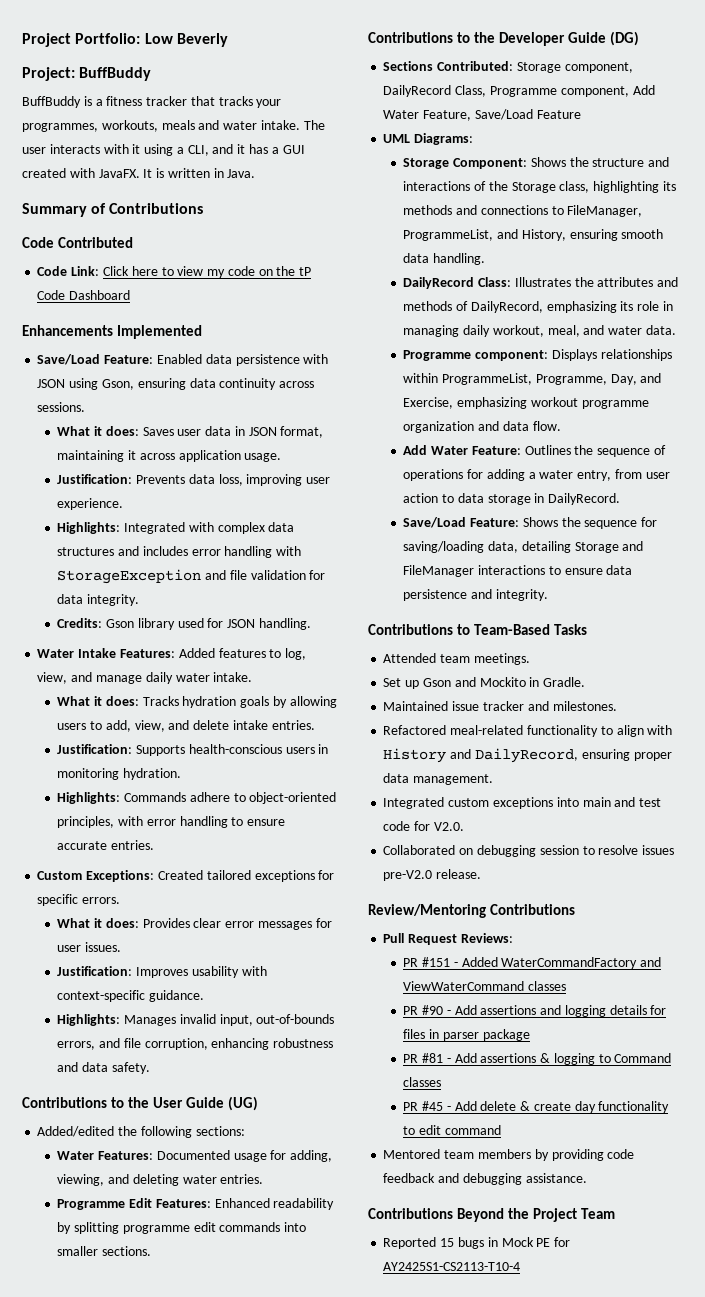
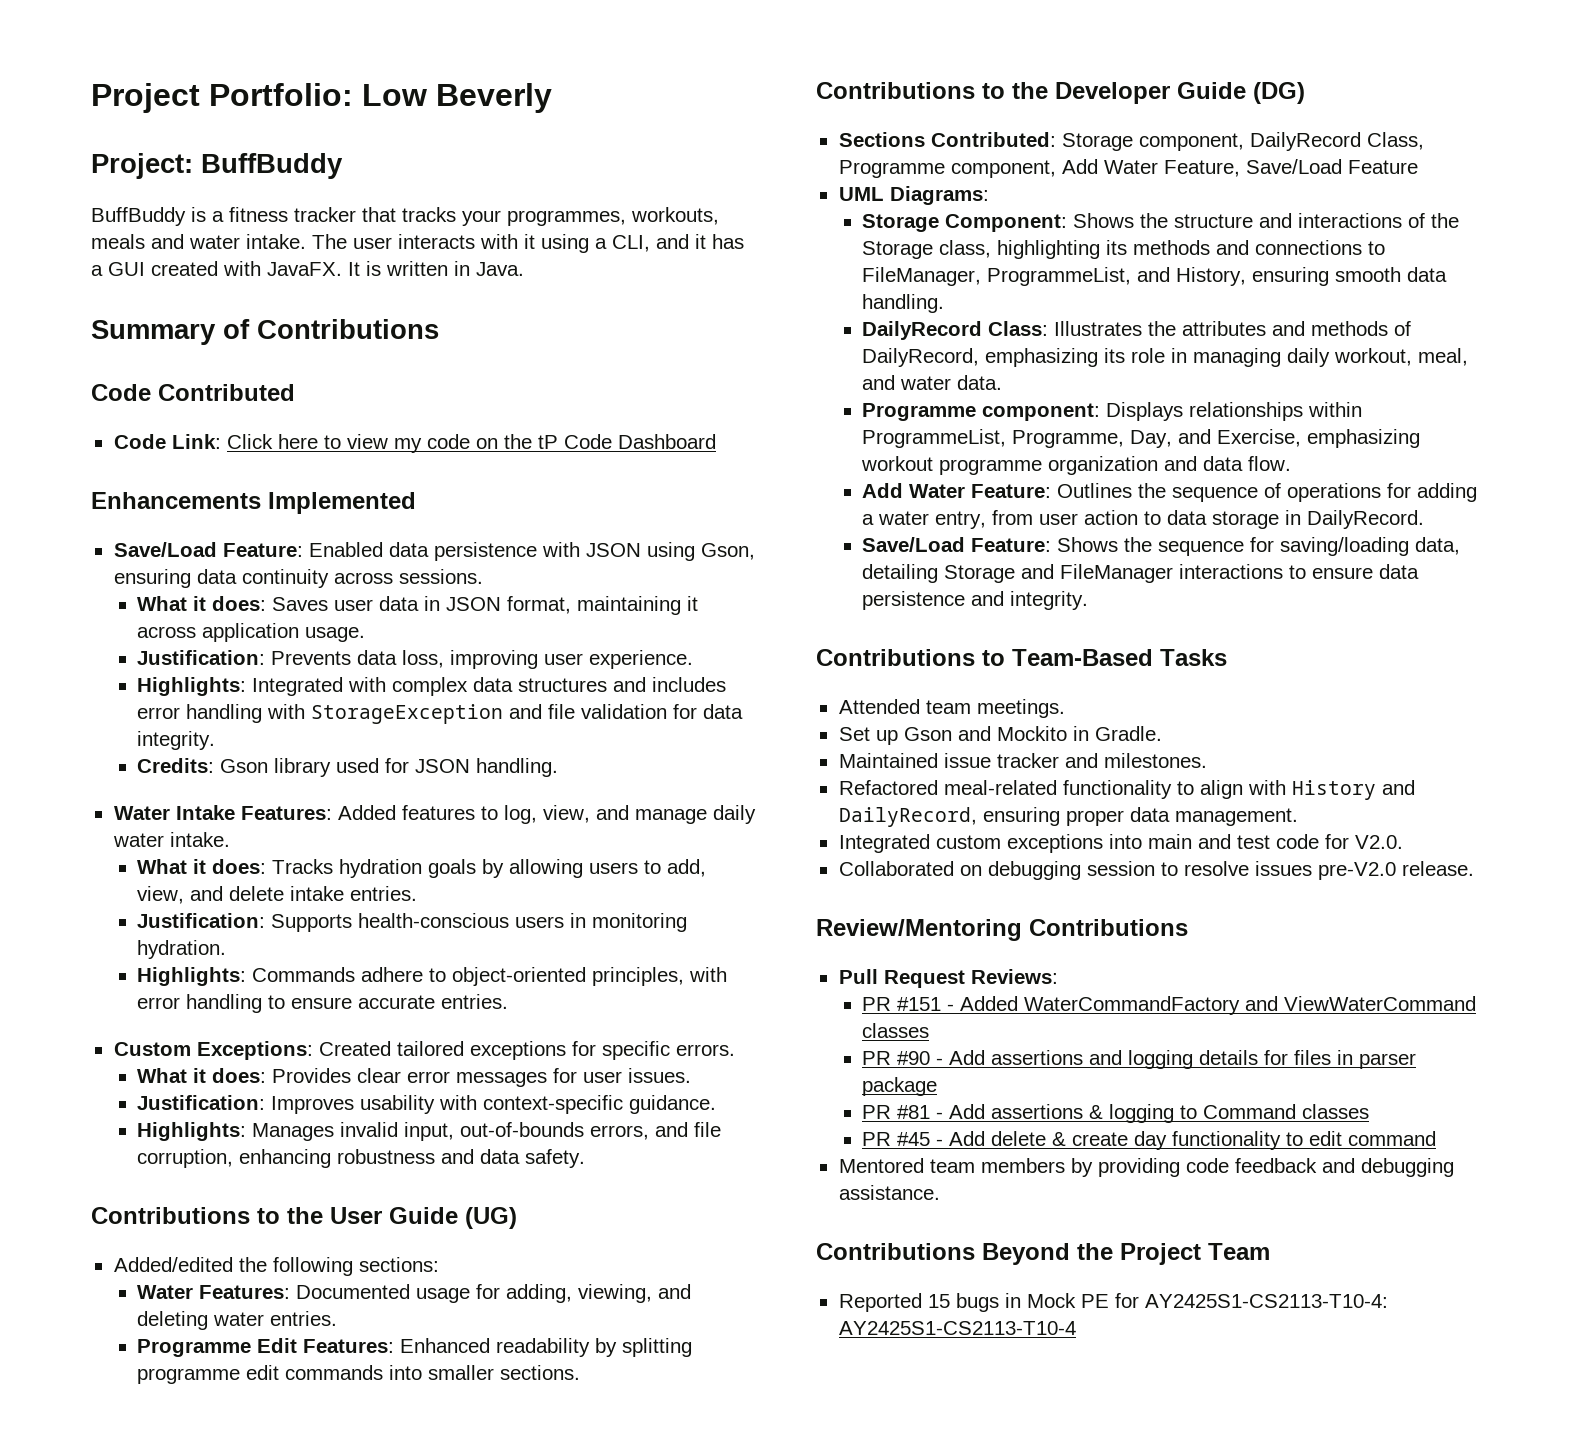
(571, 1242) none -> [1144,1294,1388,1308] AY2425S1-CS2113-T10-4:

